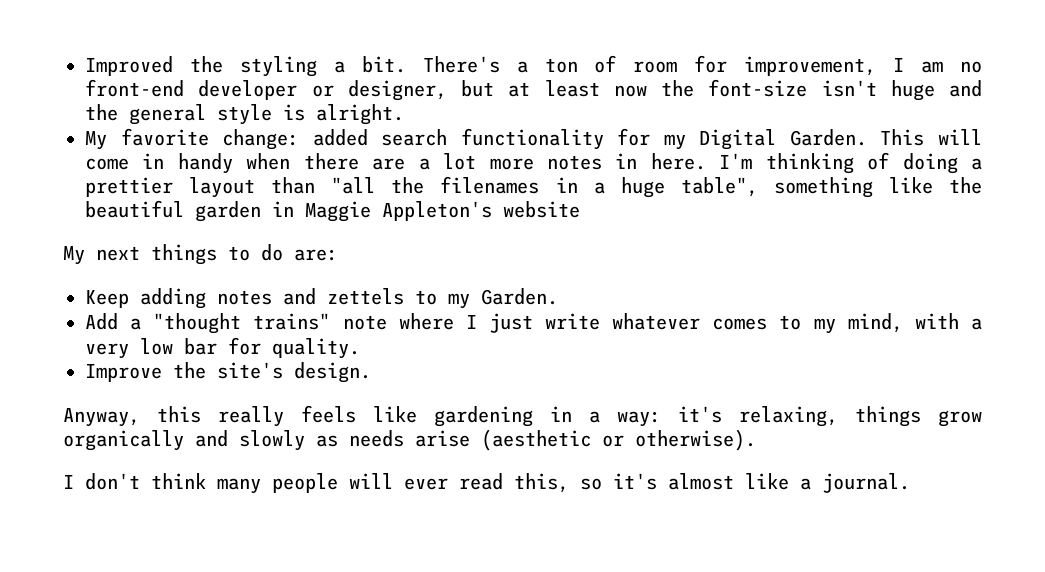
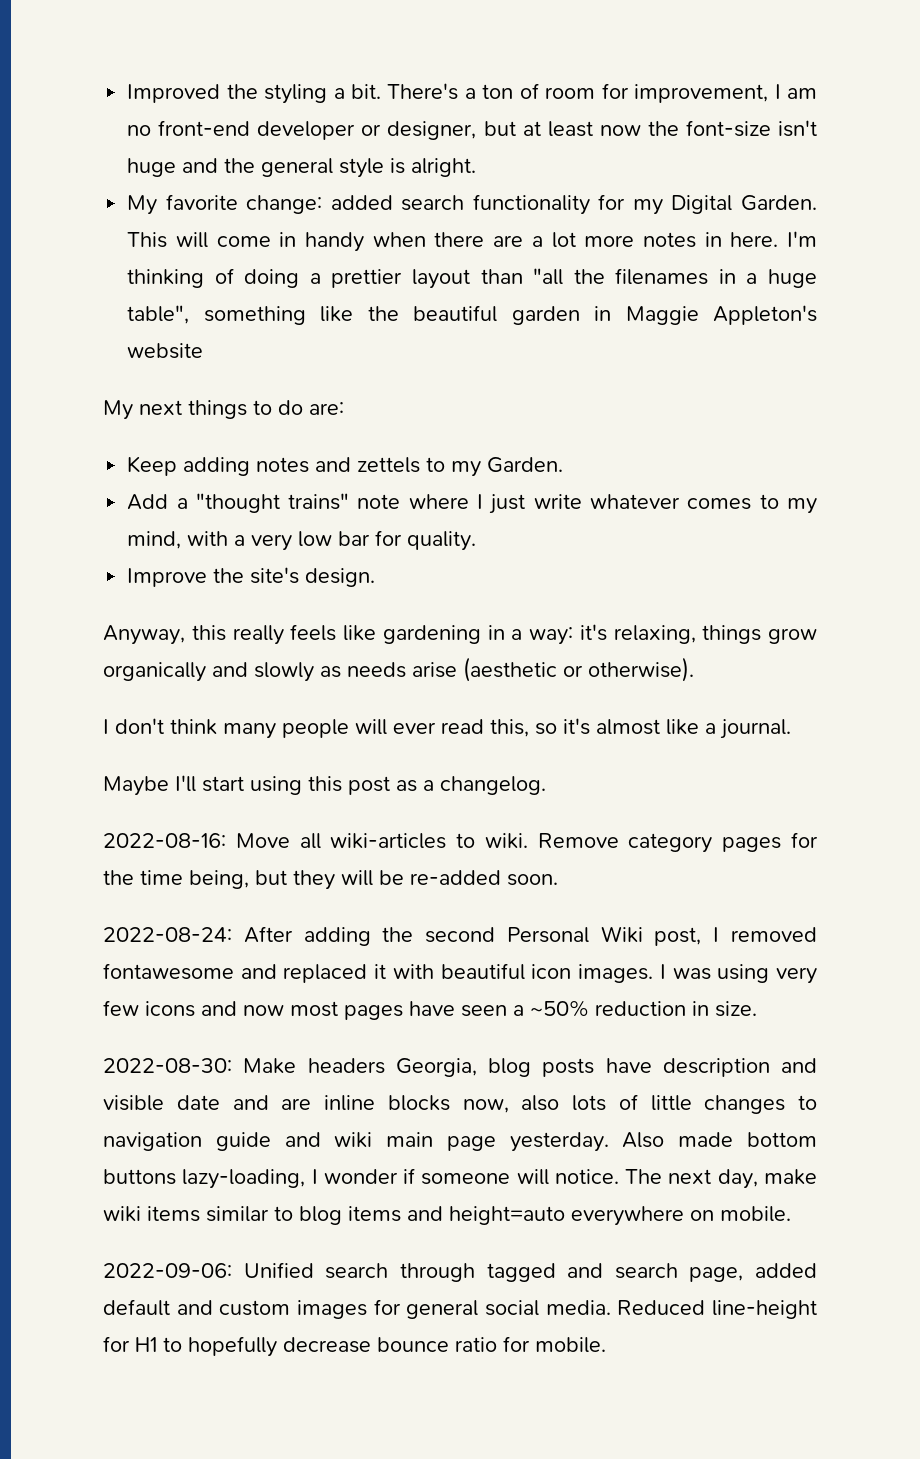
(910, 483) none -> [103,775,546,796] [103,832,819,853] [103,870,558,890] [103,926,818,946] [103,963,818,984] [103,1000,757,1020] [103,1058,817,1077] [103,1094,817,1114] [103,1132,818,1152] [103,1168,817,1189] [103,1206,791,1226] [103,1262,817,1282] [103,1299,817,1319] [103,1336,606,1357] // Maybe I'll start using this post as a changelog. // 2022-08-16: Move all wiki-articles to wiki. Remove category pages for the time being, but they will be re-added soon. // 2022-08-24: After adding the second Personal Wiki post, I removed fontawesome and replaced it with beautiful icon images. I was using very few icons and now most pages have seen a ~50% reduction in size. // 2022-08-30: Make headers Georgia, blog posts have description and visible date and are inline blocks now, also lots of little changes to navigation guide and wiki main page yesterday. Also made bottom buttons lazy-loading, I wonder if someone will notice. The next day, make wiki items similar to blog items and height=auto everywhere on mobile. // 2022-09-06: Unified search through tagged and search page, added default and custom images for general social media. Reduced line-height for H1 to hopefully decrease bounce ratio for mobile.

